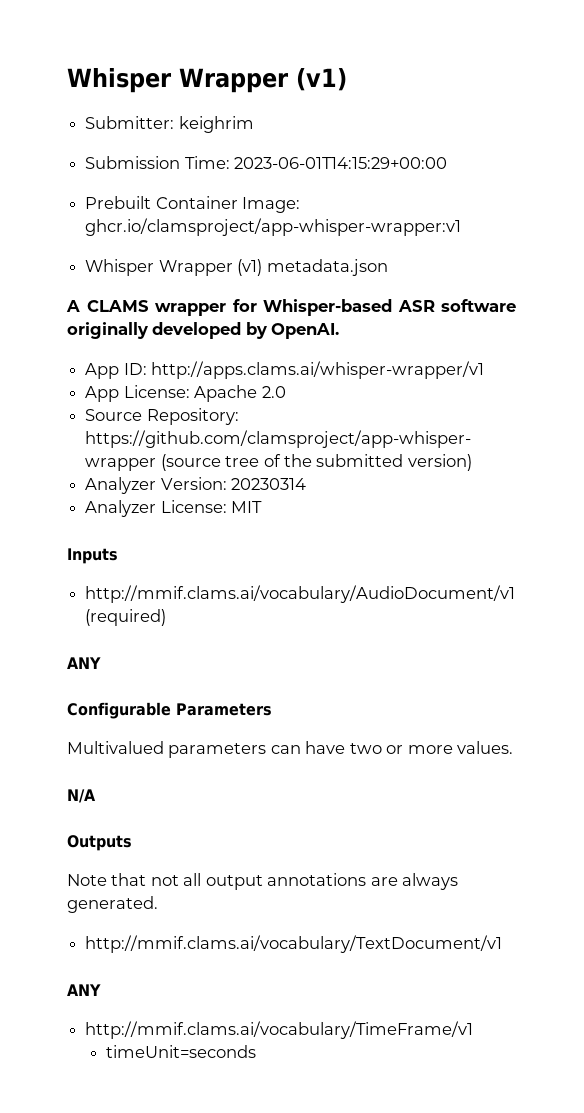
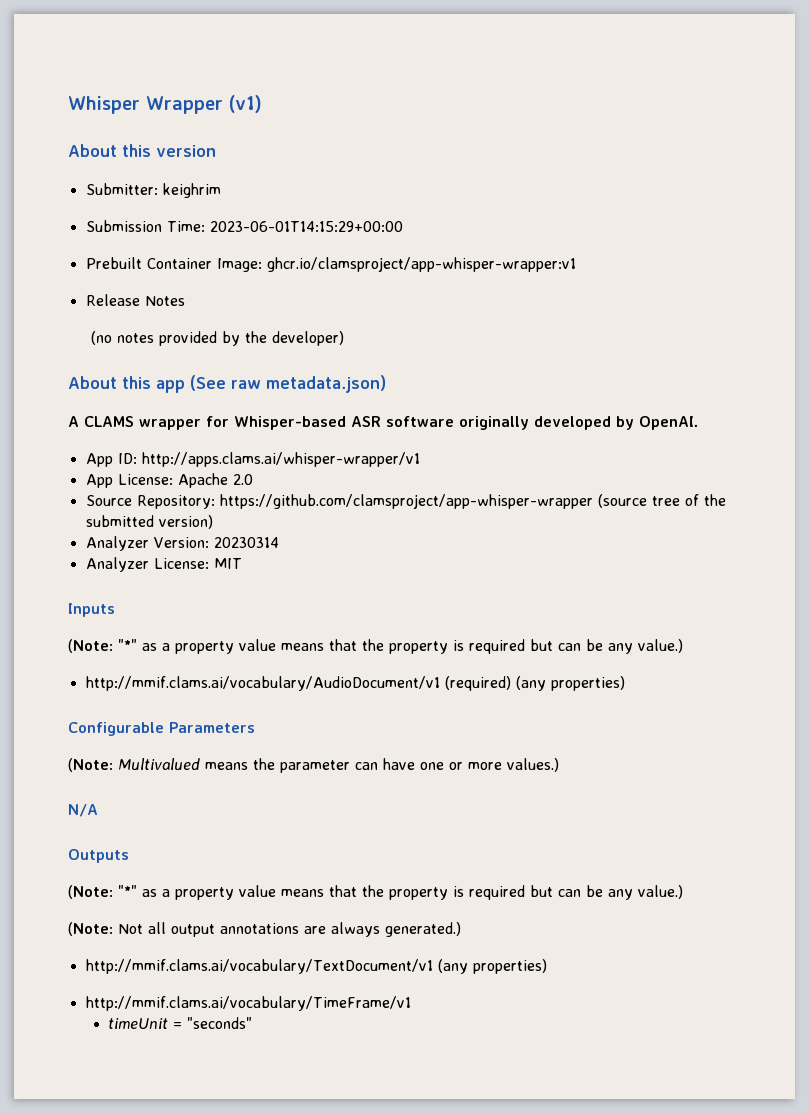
[67,68,347,93] Whisper Wrapper (v1) -> [68,95,262,114] [68,144,216,157] Whisper Wrapper (v1) // About this version
[85,259,388,276] Whisper Wrapper (v1) metadata.json -> [85,294,185,306] [90,331,344,346] [68,375,386,393] Release Notes // (no notes provided by the developer) // About this app (See raw metadata.json)
(118, 556) none -> [68,639,683,654] // (Note: "*" as a property value means that the property is required but can be any value.)
[67,657,101,669] // ANY -> [515,676,625,691] (any properties)
[67,741,267,758] Multivalued parameters -> [68,758,350,773] (Note: Multivalued means the parameter
[349,743,382,754] two -> [420,762,444,770] one
[457,741,514,754] values. -> [507,758,559,772] values.)
[67,873,179,886] Note that not -> [68,885,683,900] [68,922,143,936] (Note: "*" as a property value means that the property is required but can be any value.) // (Note: Not
[67,896,158,913] generated. -> [385,922,461,937] generated.)
[67,984,101,996] // ANY -> [437,959,547,974] (any properties)
[106,1045,257,1058] timeUnit=seconds -> [108,1017,253,1029] timeUnit = "seconds"

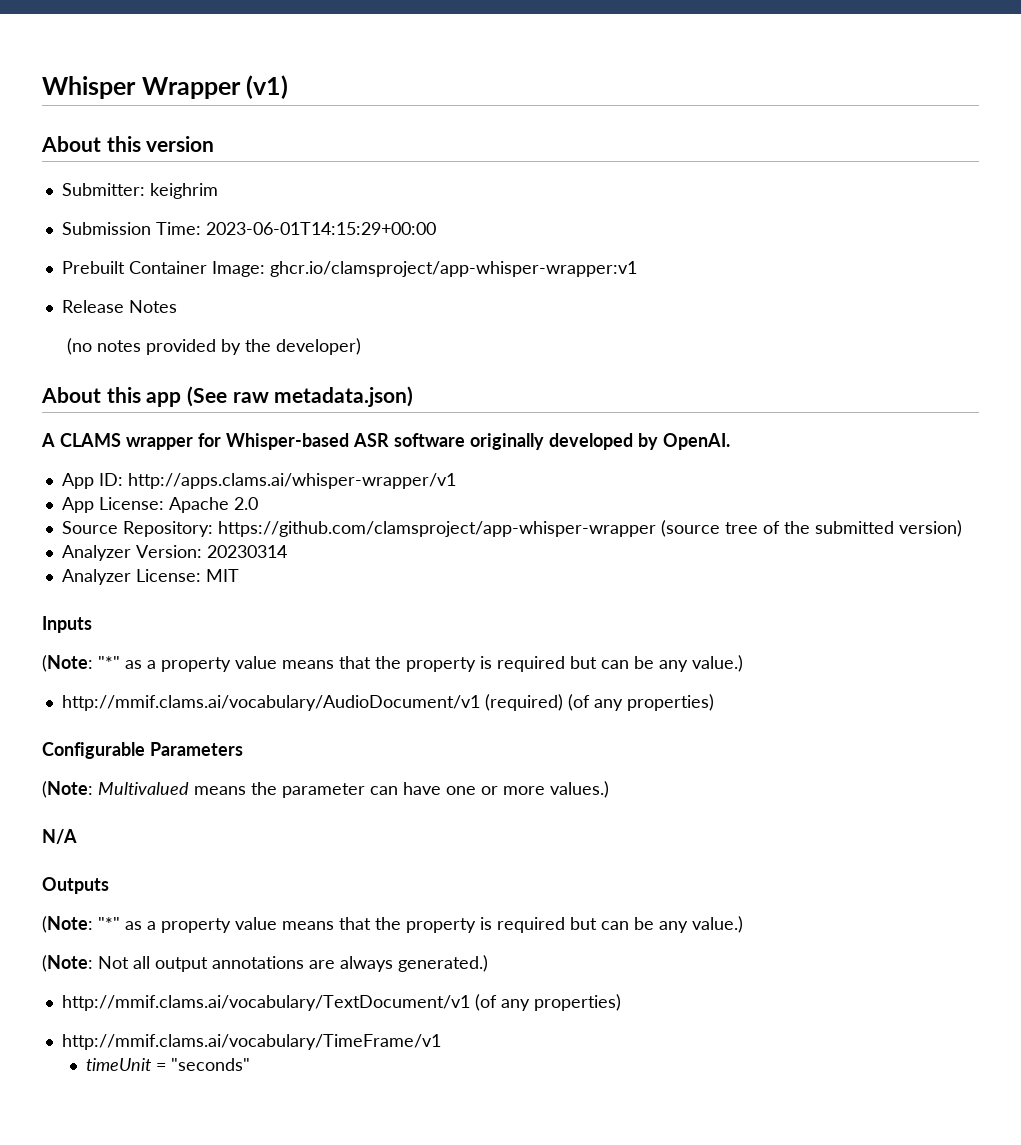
[515,676,546,691] (any -> [567,694,623,711] (of any
[437,959,468,974] (any -> [474,994,530,1011] (of any

